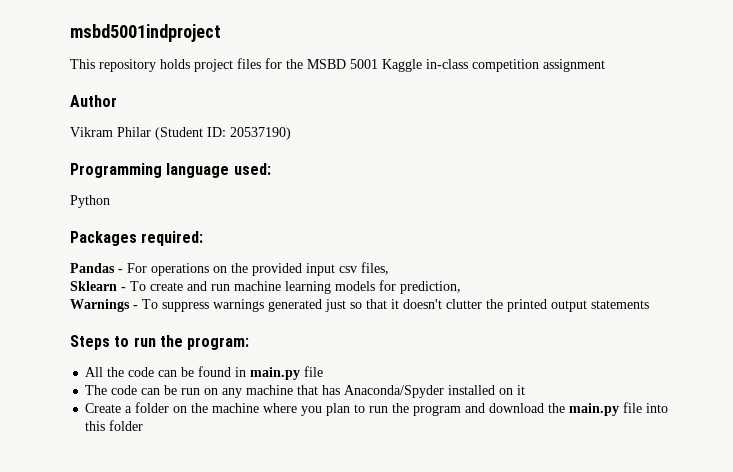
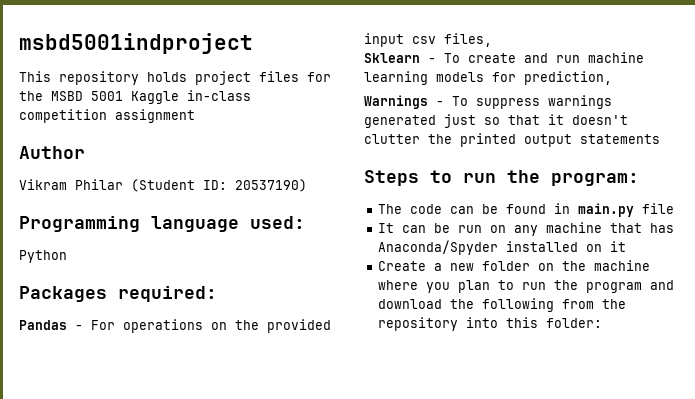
[85,367,125,377] All the -> [378,204,403,214] The
[85,385,138,395] The code -> [378,223,395,233] It
(133, 409) none -> [450,263,475,271] new
[569,402,643,416] main.py file -> [482,298,627,312] [378,317,459,331] following from the repository
[109,420,144,431] folder -> [546,318,603,328] folder:

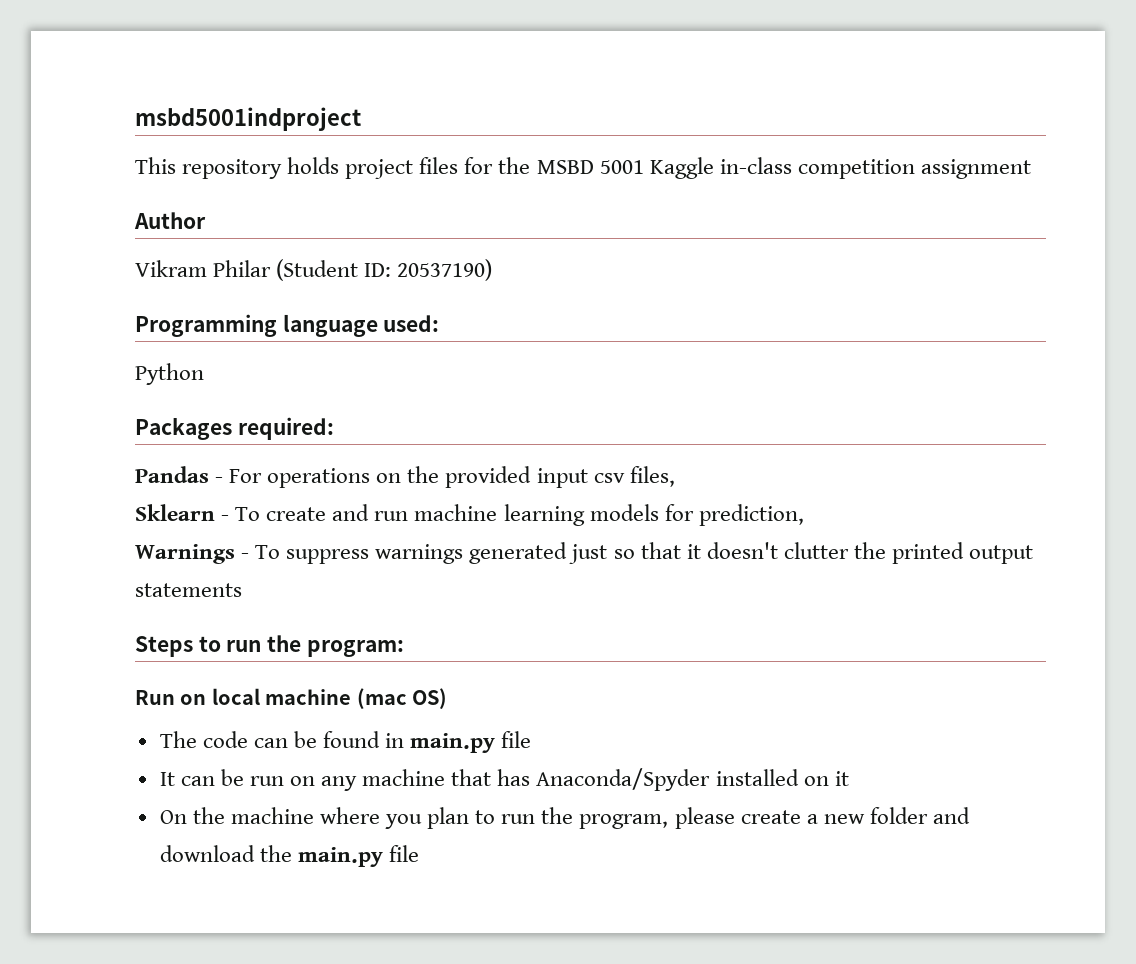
(639, 179) none -> [135,688,447,709] // Run on local machine (mac OS)
[378,261,555,271] Create a new folder on -> [159,810,187,824] On
[586,280,675,293] [378,298,627,312] [378,317,603,331] program and download the following from the repository into this folder: -> [579,807,970,829] [159,845,419,867] program, please create a new folder and download the main.py file

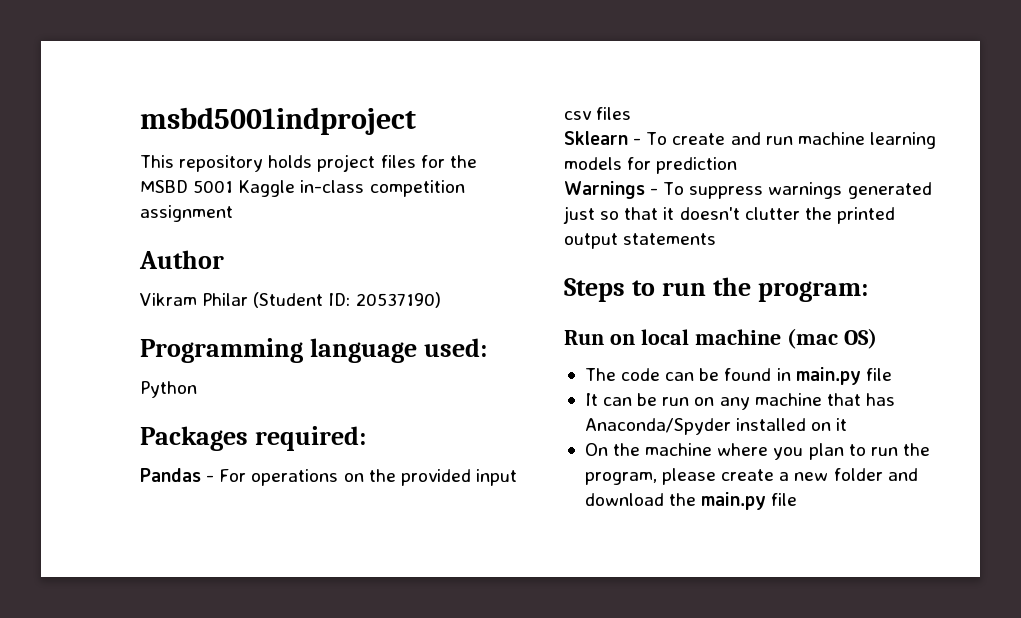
[629,466,675,487] files, -> [596,107,632,120] files
[698,504,804,526] prediction, -> [656,157,738,174] prediction

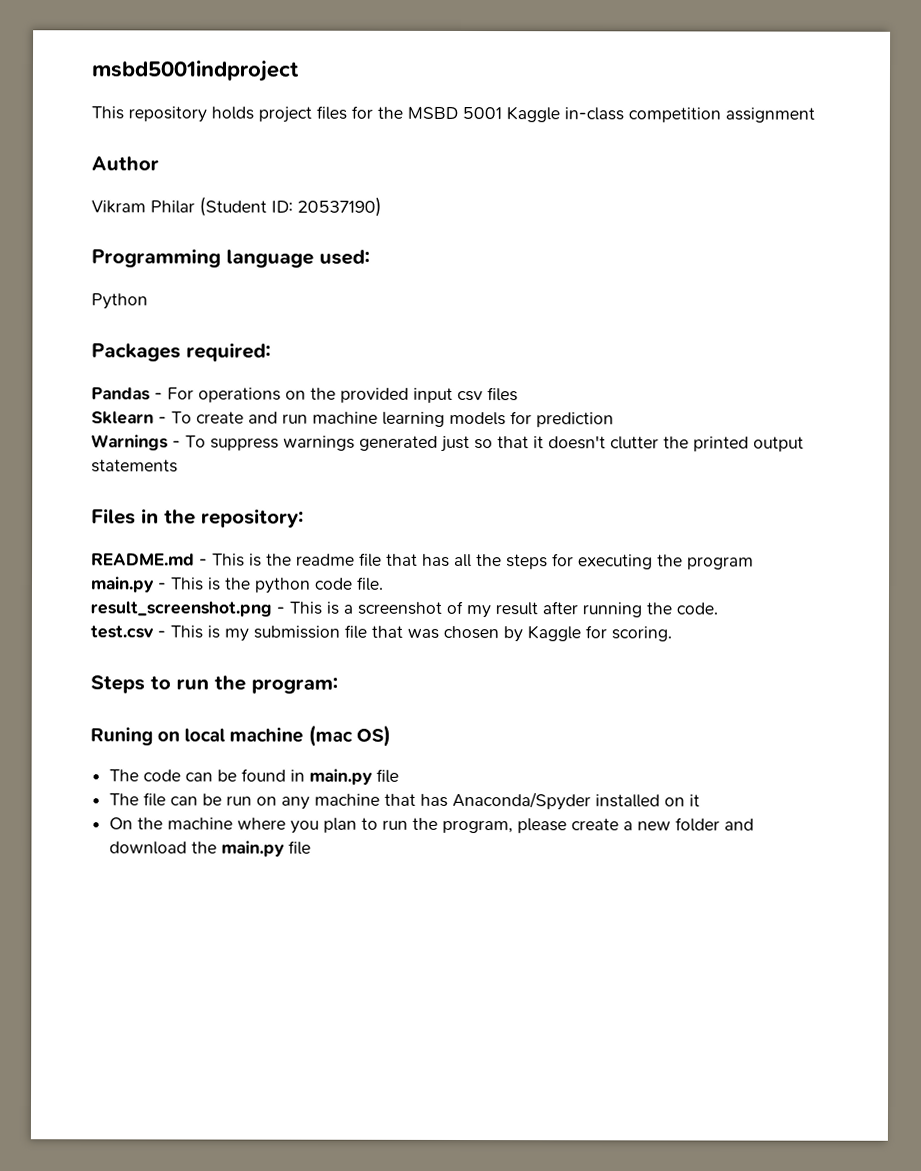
(717, 239) none -> [91,508,304,528] [91,552,754,570] [90,576,384,594] [90,600,718,619] [90,624,672,643] // Files in the repository: // README.md - This is the readme file that has all the steps for executing the program // main.py - This is the python code file. // result_screenshot.png - This is a screenshot of my result after running the code. // test.csv - This is my submission file that was chosen by Kaggle for scoring.
[564,330,604,345] Run -> [90,727,153,746] Runing
[584,393,598,406] It -> [109,792,167,807] The file

